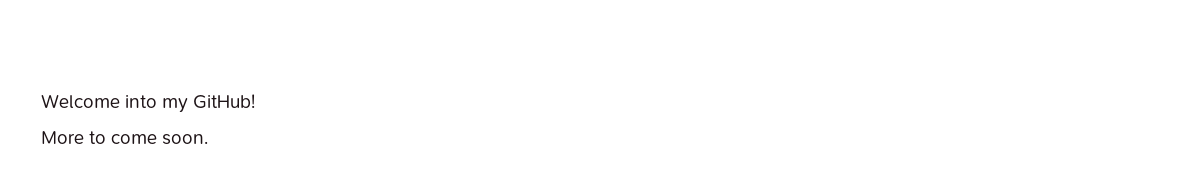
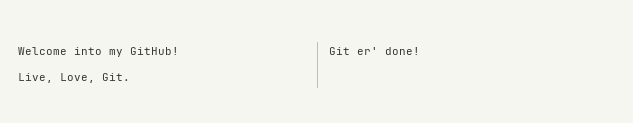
[41,131,209,145] More to come soon. -> [18,73,130,83] [329,47,420,55] Live, Love, Git. // Git er' done!

